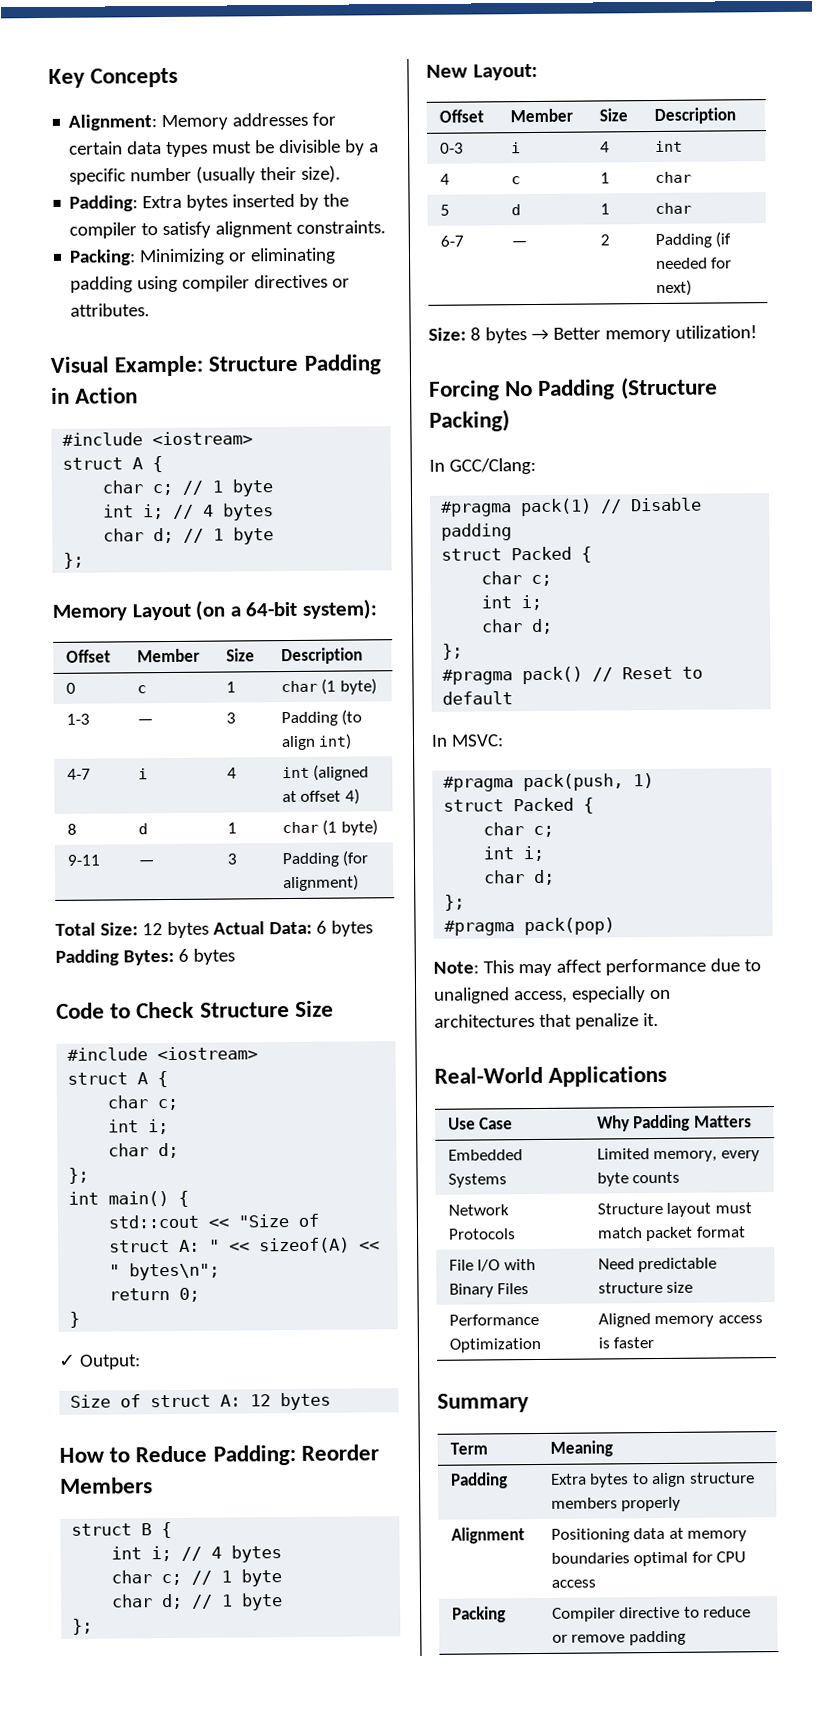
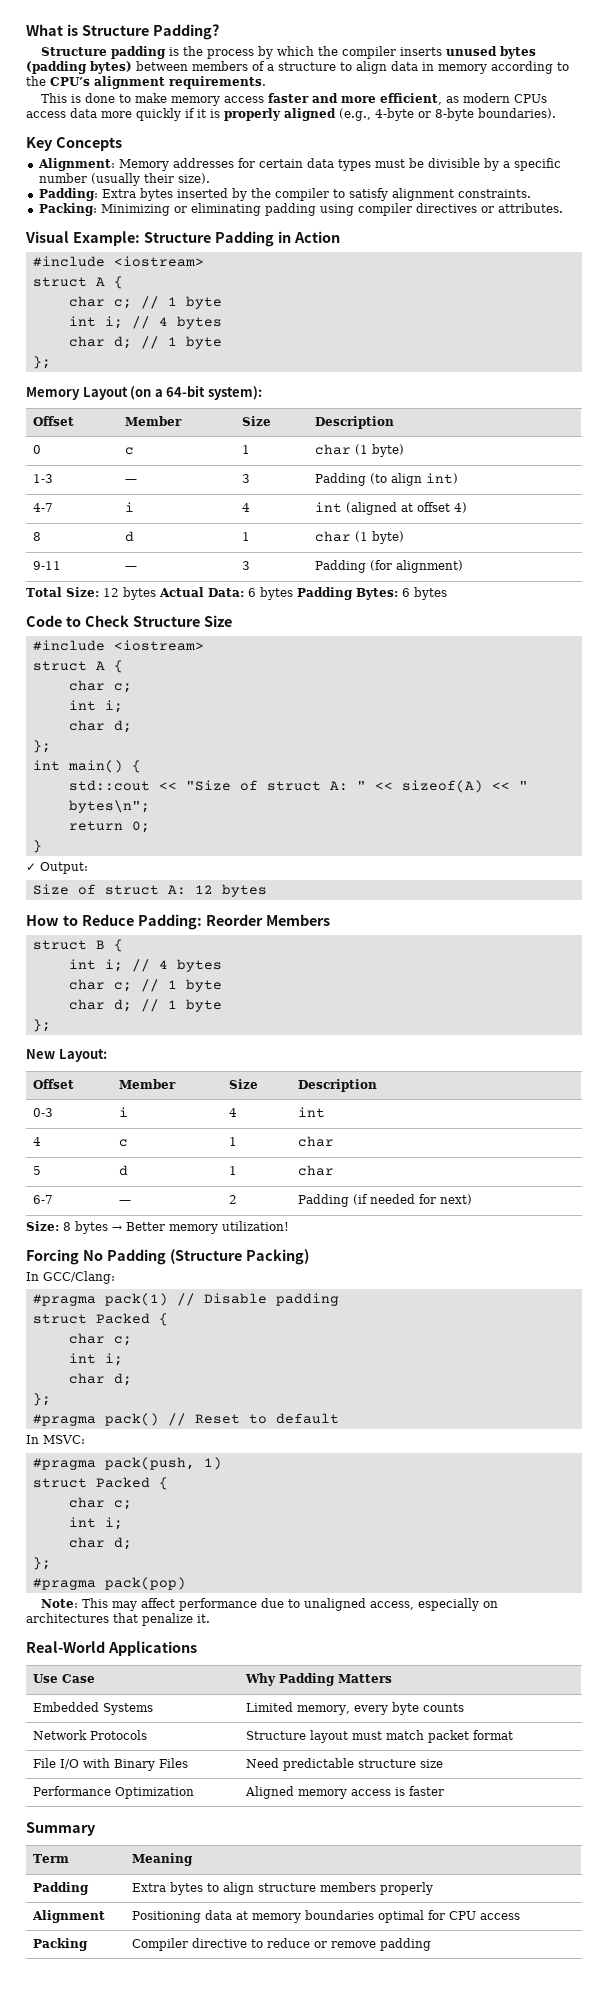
(48, 78) none -> [26,24,219,40] [41,46,537,59] [26,61,569,74] [26,76,266,89] [41,93,548,106] [26,108,556,121] What is Structure Padding? // Structure padding is the process by which the compiler inserts unused bytes (padding bytes) between members of a structure to align data in memory according to the CPU’s alignment requirements. // This is done to make memory access faster and more efficient, as modern CPUs access data more quickly if it is properly aligned (e.g., 4-byte or 8-byte boundaries). //

